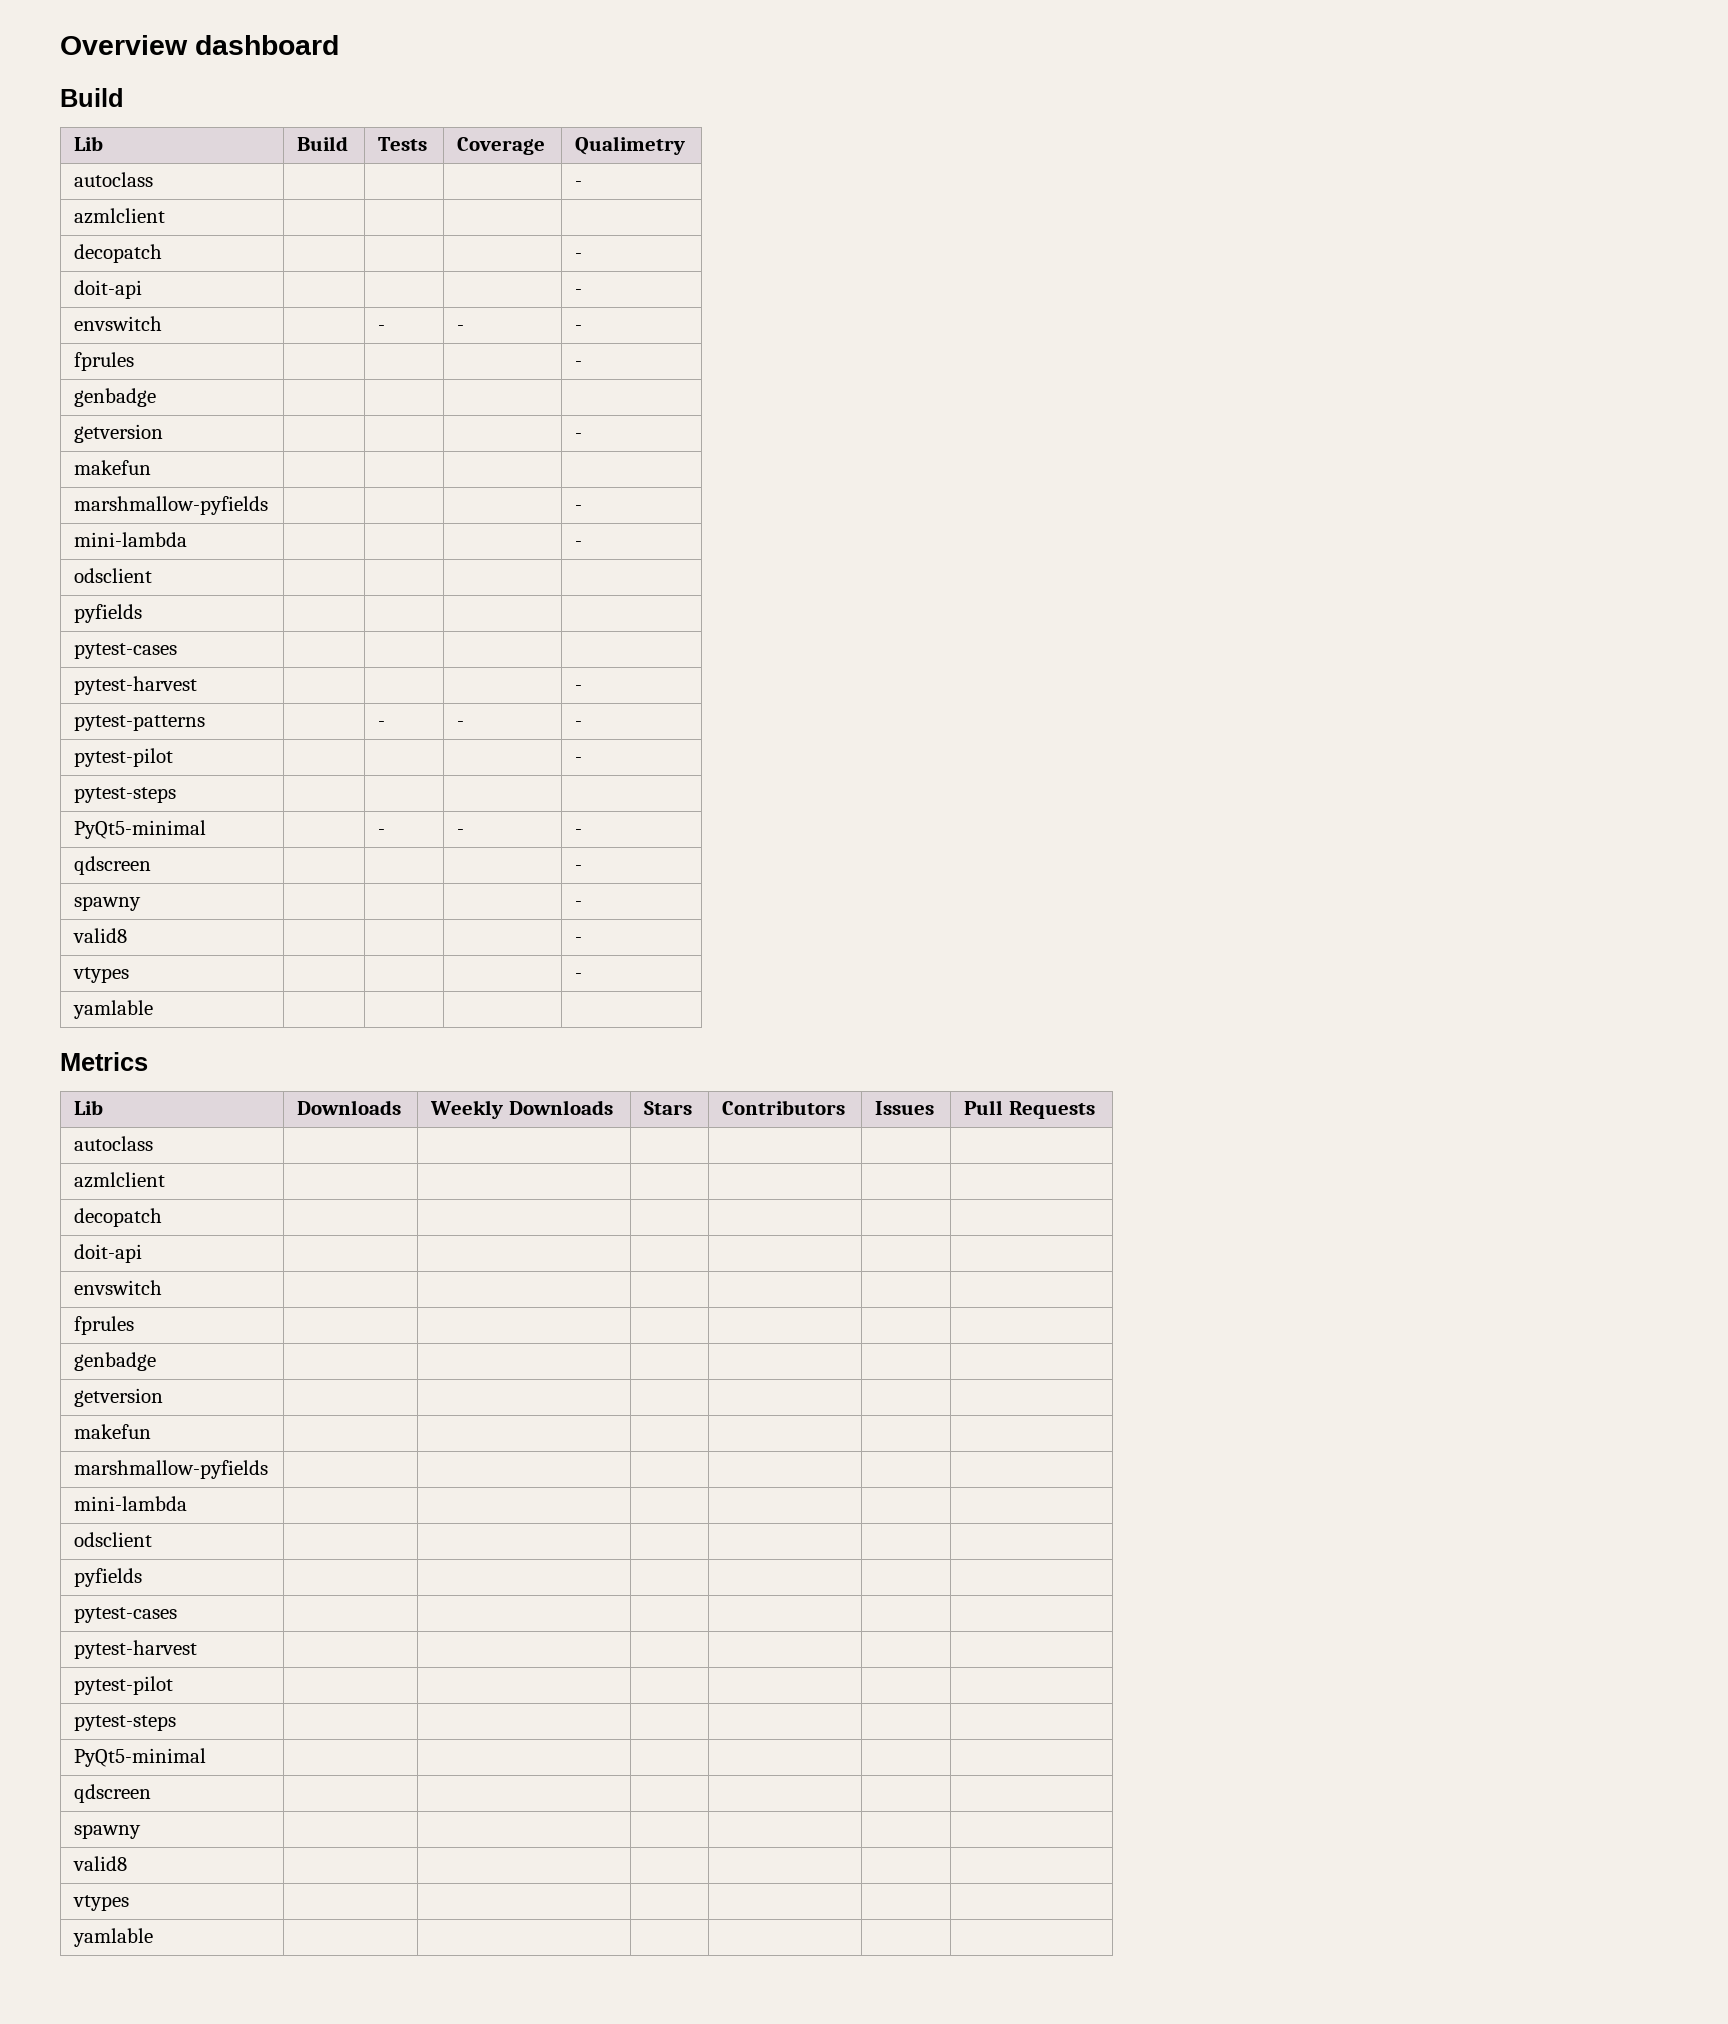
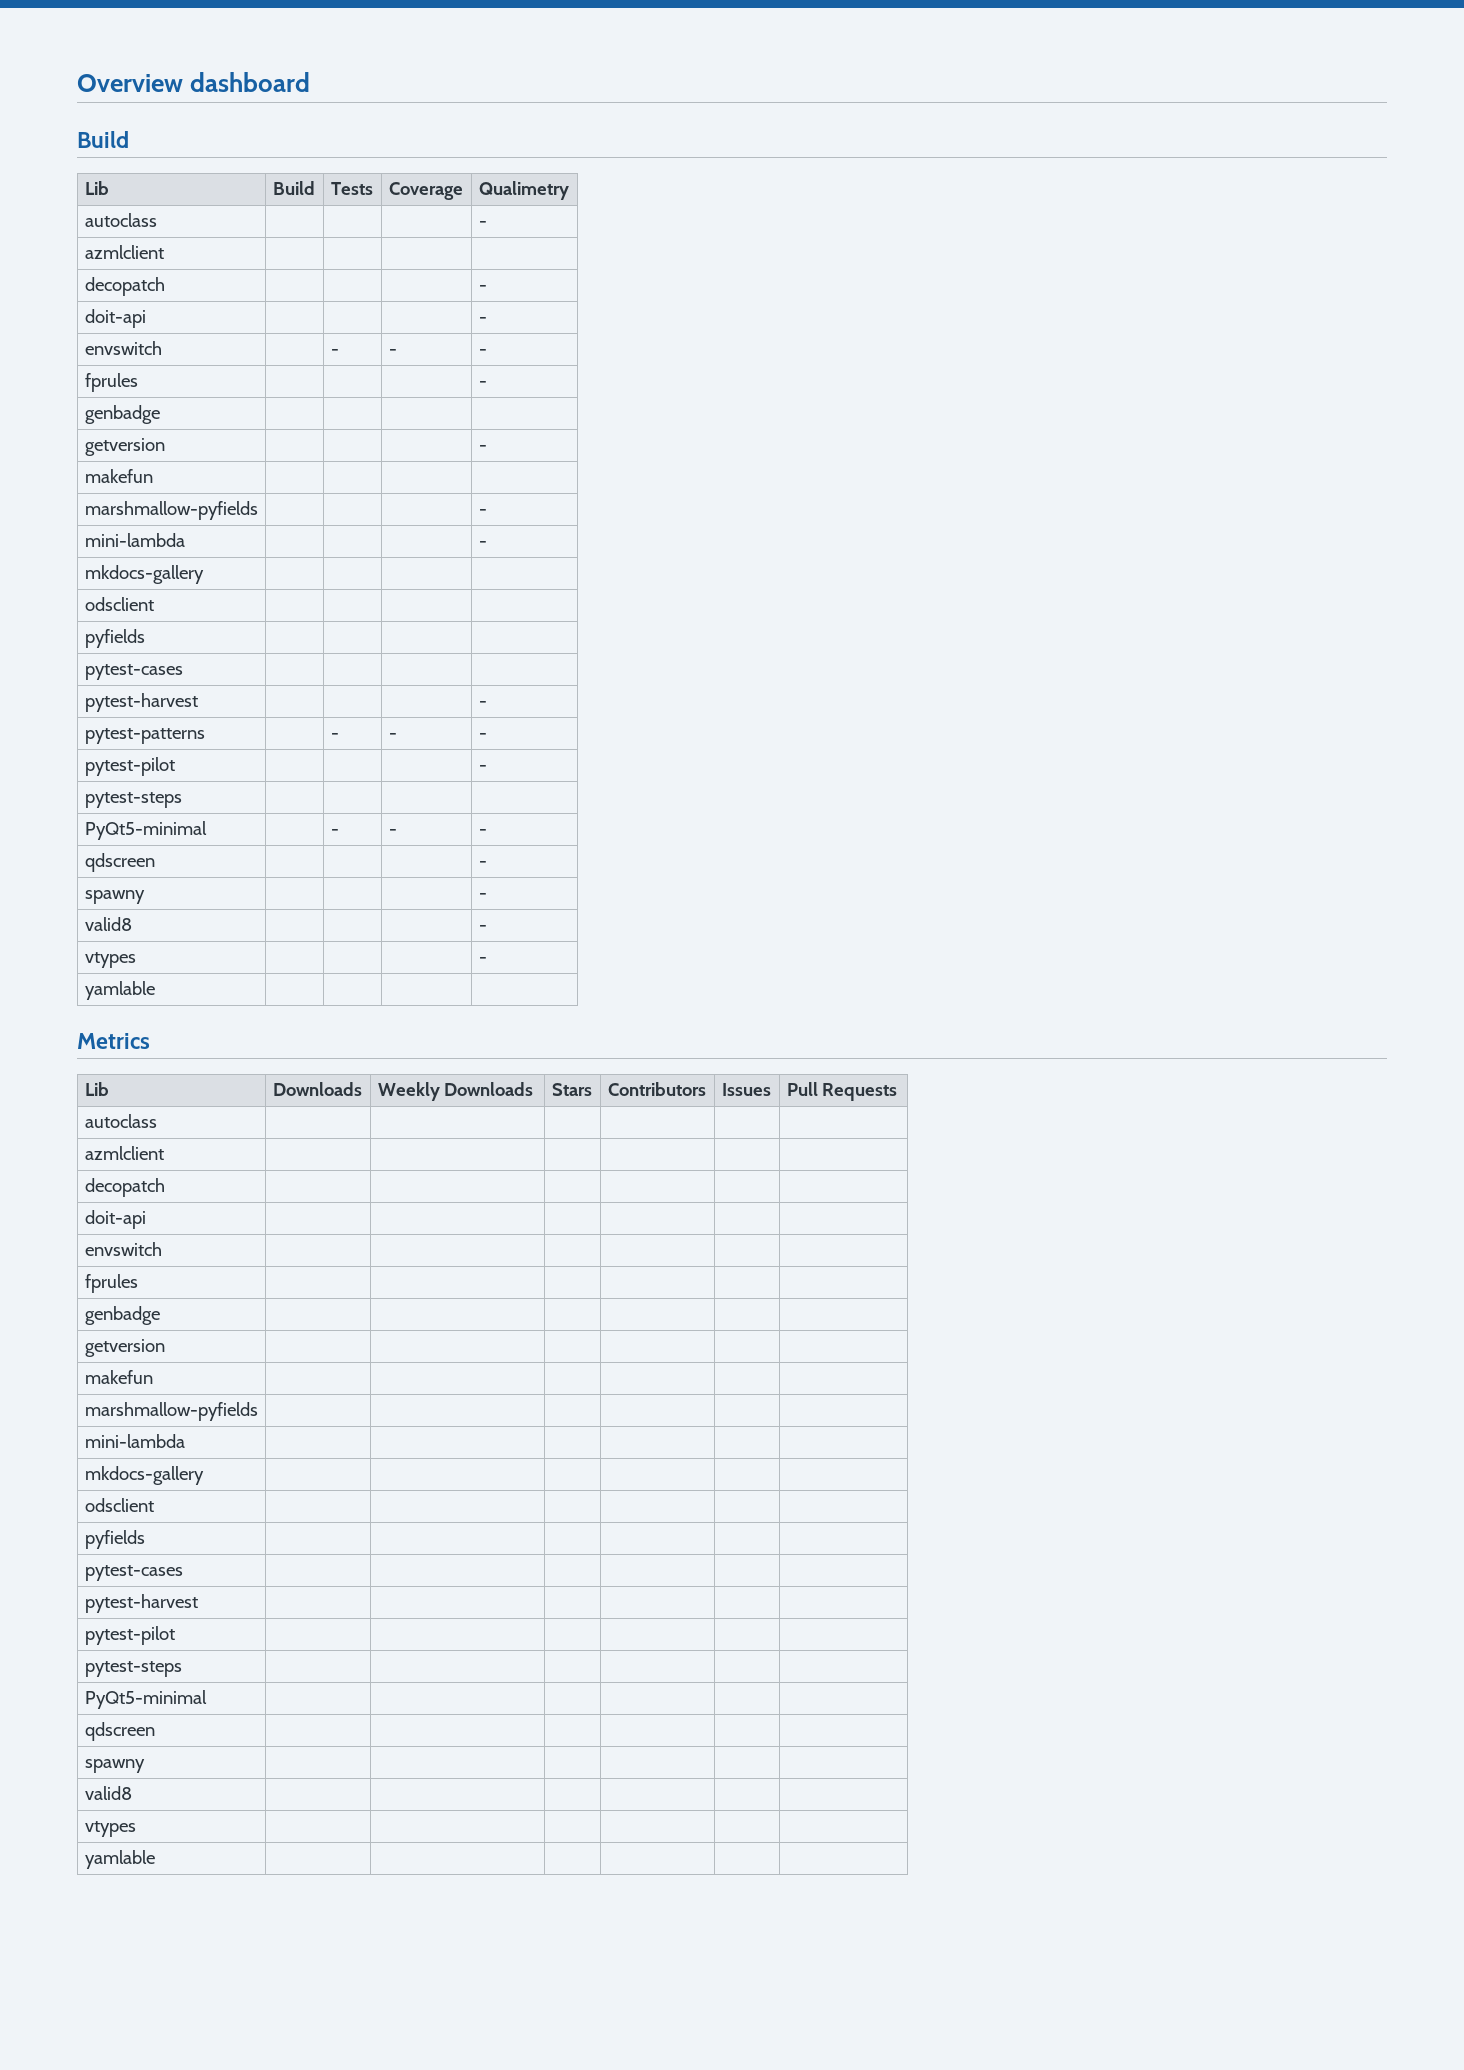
(583, 544) none -> [84,565,204,584] // mkdocs-gallery | | | |
(188, 1503) none -> [84,1466,204,1485] // mkdocs-gallery | | | | | |

